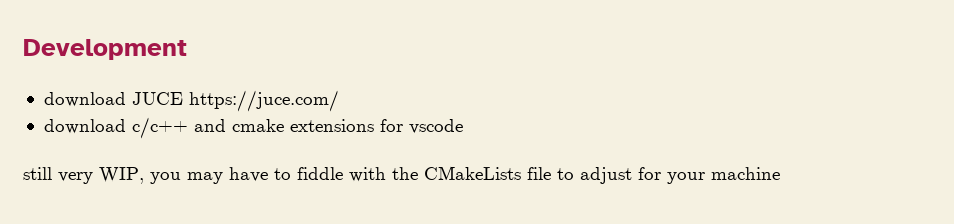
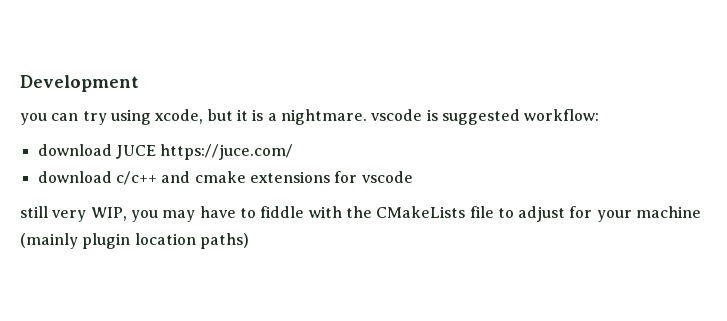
(187, 49) none -> [20,109,600,125] // you can try using xcode, but it is a nightmare. vscode is suggested workflow:
(780, 173) none -> [20,233,249,249] (mainly plugin location paths)

